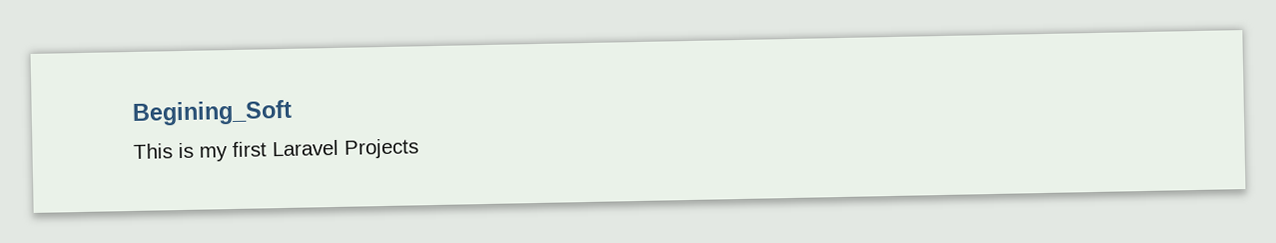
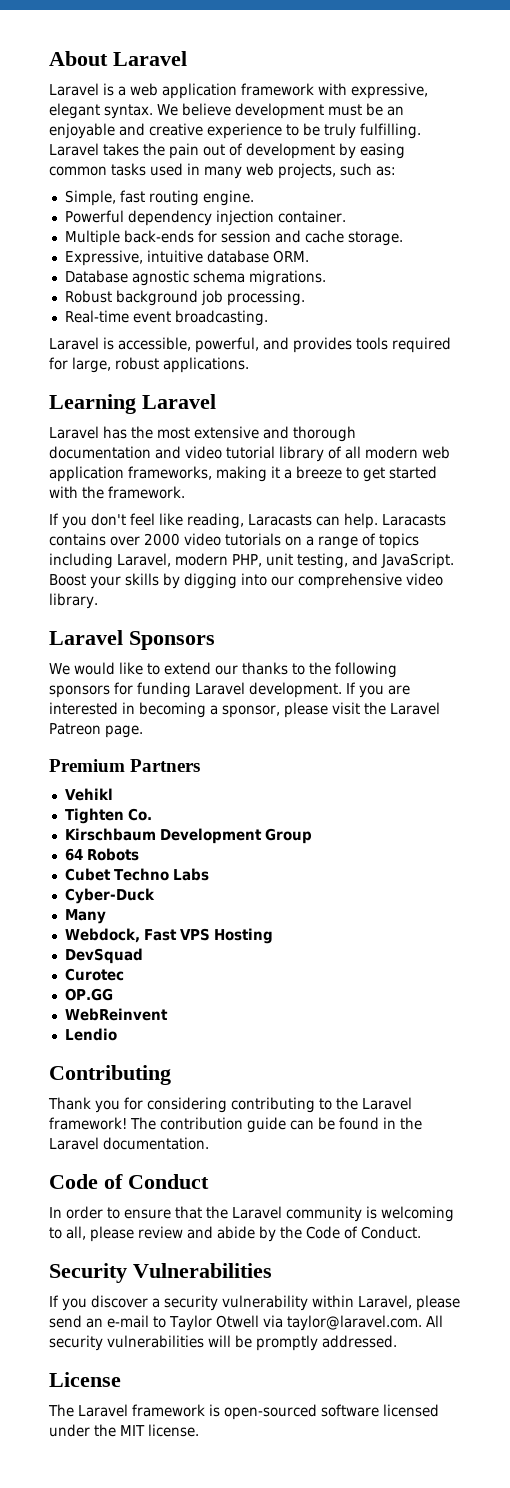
[132,99,292,126] [133,138,419,162] Begining_Soft // This is my first Laravel Projects -> [49,51,187,66] [49,83,428,99] [49,103,404,119] [49,123,421,139] [49,143,405,159] [49,163,396,179] [64,190,254,206] [64,210,346,226] [64,230,403,246] [64,250,309,266] [64,270,326,286] [64,290,305,306] [64,310,268,326] [49,337,451,353] [49,357,249,373] [49,394,216,414] [49,426,356,442] [49,446,450,462] [49,466,437,482] [49,486,185,499] [49,513,446,529] [49,533,419,549] [49,553,454,569] [49,573,443,589] [49,593,98,609] [49,630,215,650] [49,662,397,678] [49,682,410,698] [49,702,440,718] [49,723,143,738] [49,759,201,772] [64,788,113,801] [64,808,152,824] [64,828,312,844] [64,848,139,861] [64,868,209,881] [64,888,155,904] [64,909,106,924] [64,928,273,944] [64,948,143,964] [64,968,124,981] [64,988,113,1001] [64,1008,168,1021] [64,1028,117,1041] [49,1065,171,1085] [48,1097,412,1113] [49,1117,422,1133] [49,1137,209,1150] [49,1174,209,1189] [49,1206,454,1222] [49,1226,421,1242] [49,1263,272,1283] [49,1295,460,1311] [49,1315,443,1331] [49,1335,397,1351] [49,1372,121,1387] [48,1404,439,1420] [49,1424,199,1437] About Laravel // Laravel is a web application framework with expressive, elegant syntax. We believe development must be an enjoyable and creative experience to be truly fulfilling. Laravel takes the pain out of development by easing common tasks used in many web projects, such as: // Simple, fast routing engine. // Powerful dependency injection container. // Multiple back-ends for session and cache storage. // Expressive, intuitive database ORM. // Database agnostic schema migrations. // Robust background job processing. // Real-time event broadcasting. // Laravel is accessible, powerful, and provides tools required for large, robust applications. // Learning Laravel // Laravel has the most extensive and thorough documentation and video tutorial library of all modern web application frameworks, making it a breeze to get started with the framework. // If you don't feel like reading, Laracasts can help. Laracasts contains over 2000 video tutorials on a range of topics including Laravel, modern PHP, unit testing, and JavaScript. Boost your skills by digging into our comprehensive video library. // Laravel Sponsors // We would like to extend our thanks to the following sponsors for funding Laravel development. If you are interested in becoming a sponsor, please visit the Laravel Patreon page. // Premium Partners // Vehikl // Tighten Co. // Kirschbaum Development Group // 64 Robots // Cubet Techno Labs // Cyber-Duck // Many // Webdock, Fast VPS Hosting // DevSquad // Curotec // OP.GG // WebReinvent // Lendio // Contributing // Thank you for considering contributing to the Laravel framework! The contribution guide can be found in the Laravel documentation. // Code of Conduct // In order to ensure that the Laravel community is welcoming to all, please review and abide by the Code of Conduct. // Security Vulnerabilities // If you discover a security vulnerability within Laravel, please send an e-mail to Taylor Otwell via taylor@laravel.com. All security vulnerabilities will be promptly addressed. // License // The Laravel framework is open-sourced software licensed under the MIT license.

